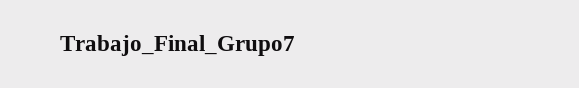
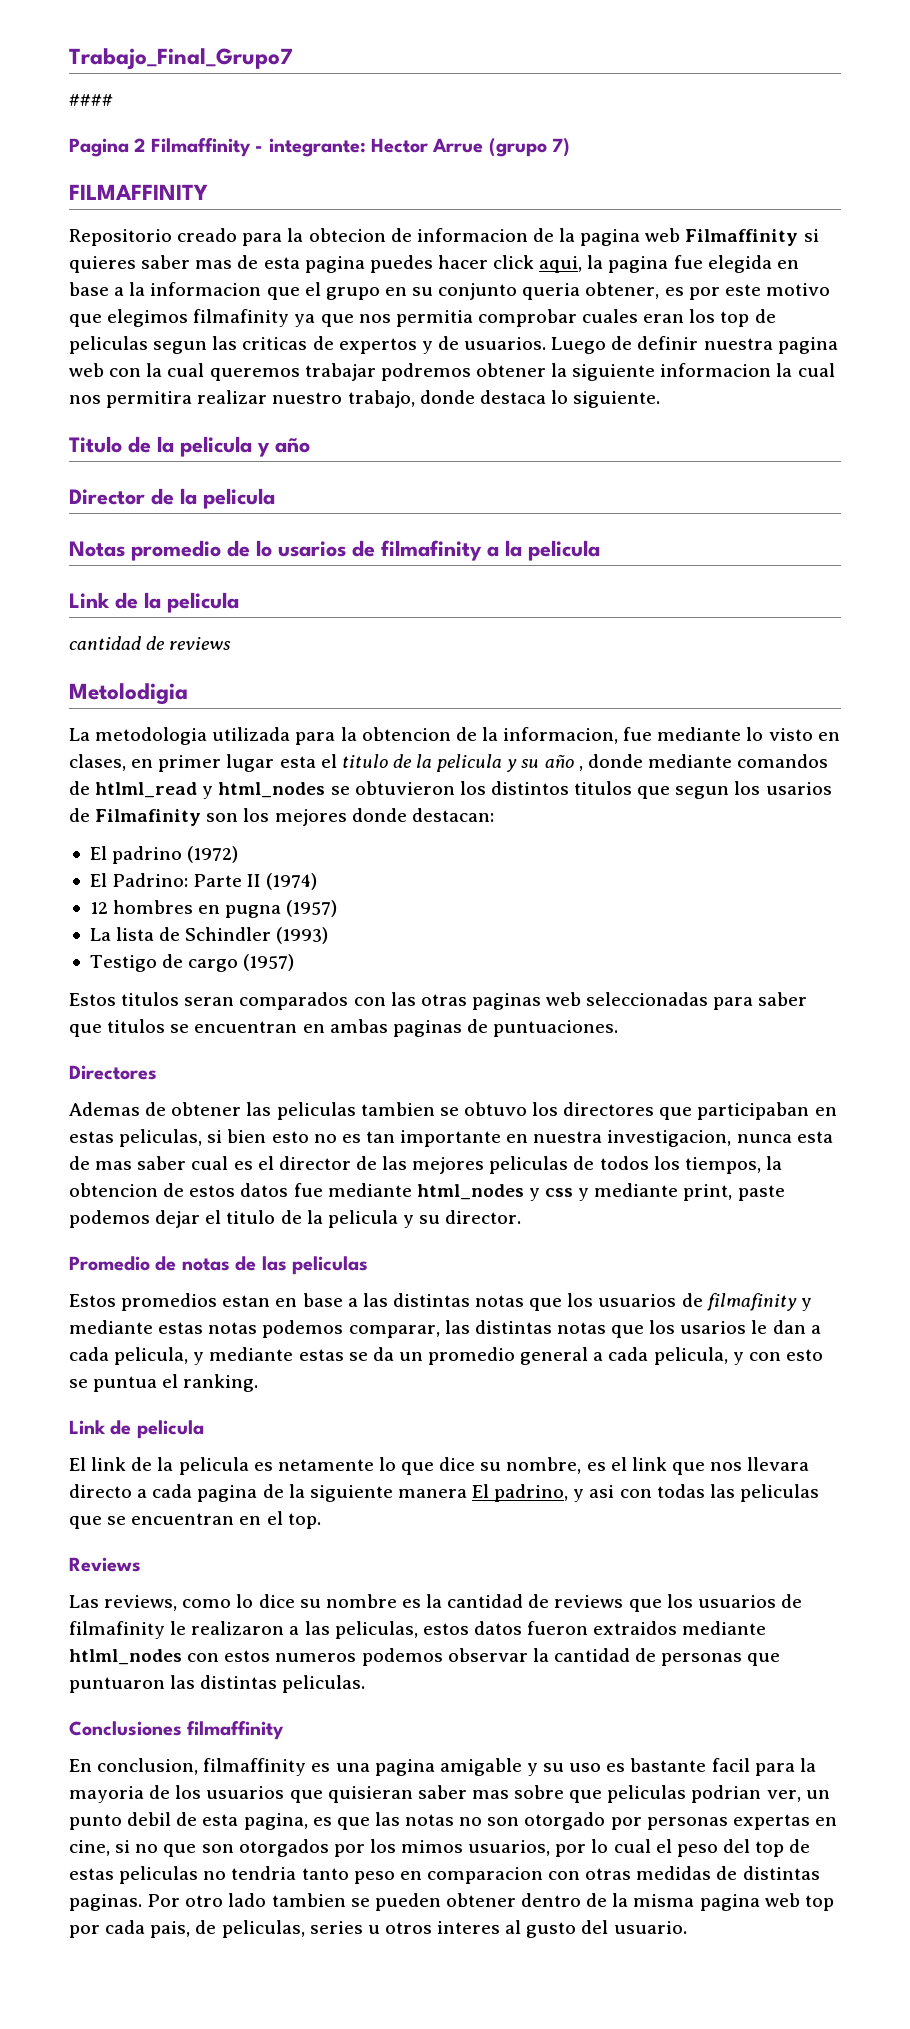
(295, 45) none -> [69,94,113,106] [69,138,571,157] [69,184,208,200] [69,228,819,246] [69,255,799,273] [69,282,830,300] [69,309,776,327] [69,336,838,354] [69,363,835,381] [69,390,661,408] [69,436,310,457] [69,488,275,509] [69,540,600,561] [69,592,239,613] [69,636,232,650] [69,683,188,705] [69,727,840,745] [69,754,829,772] [69,781,832,799] [69,808,494,826] [89,846,239,864] [89,873,318,890] [89,900,338,918] [89,927,329,944] [89,954,295,972] [69,992,808,1010] [69,1019,619,1037] [69,1065,157,1080] [69,1102,837,1120] [69,1129,833,1147] [69,1156,782,1174] [69,1183,785,1201] [69,1210,522,1228] [69,1256,368,1275] [69,1293,812,1311] [69,1320,821,1338] [69,1347,823,1365] [69,1374,259,1392] [69,1420,204,1439] [69,1457,810,1475] [69,1484,819,1502] [69,1511,321,1529] [69,1557,141,1572] [69,1594,802,1612] [69,1621,767,1639] [69,1648,781,1666] [69,1675,366,1693] [69,1721,285,1740] [69,1758,816,1776] [69,1785,830,1803] [69,1812,837,1830] [69,1839,811,1857] [69,1866,820,1884] [69,1893,834,1911] [69,1920,687,1938] // #### // Pagina 2 Filmaffinity - integrante: Hector Arrue (grupo 7) // FILMAFFINITY // Repositorio creado para la obtecion de informacion de la pagina web Filmaffinity si quieres saber mas de esta pagina puedes hacer click aqui, la pagina fue elegida en base a la informacion que el grupo en su conjunto queria obtener, es por este motivo que elegimos filmafinity ya que nos permitia comprobar cuales eran los top de peliculas segun las criticas de expertos y de usuarios. Luego de definir nuestra pagina web con la cual queremos trabajar podremos obtener la siguiente informacion la cual nos permitira realizar nuestro trabajo, donde destaca lo siguiente. // Titulo de la pelicula y año // Director de la pelicula // Notas promedio de lo usarios de filmafinity a la pelicula // Link de la pelicula // cantidad de reviews // Metolodigia // La metodologia utilizada para la obtencion de la informacion, fue mediante lo visto en clases, en primer lugar esta el titulo de la pelicula y su año , donde mediante comandos de htlml_read y html_nodes se obtuvieron los distintos titulos que segun los usarios de Filmafinity son los mejores donde destacan: // El padrino (1972) // El Padrino: Parte II (1974) // 12 hombres en pugna (1957) // La lista de Schindler (1993) // Testigo de cargo (1957) // Estos titulos seran comparados con las otras paginas web seleccionadas para saber que titulos se encuentran en ambas paginas de puntuaciones. // Directores // Ademas de obtener las peliculas tambien se obtuvo los directores que participaban en estas peliculas, si bien esto no es tan importante en nuestra investigacion, nunca esta de mas saber cual es el director de las mejores peliculas de todos los tiempos, la obtencion de estos datos fue mediante html_nodes y css y mediante print, paste podemos dejar el titulo de la pelicula y su director. // Promedio de notas de las peliculas // Estos promedios estan en base a las distintas notas que los usuarios de filmafinity y mediante estas notas podemos comparar, las distintas notas que los usarios le dan a cada pelicula, y mediante estas se da un promedio general a cada pelicula, y con esto se puntua el ranking. // Link de pelicula // El link de la pelicula es netamente lo que dice su nombre, es el link que nos llevara directo a cada pagina de la siguiente manera El padrino, y asi con todas las peliculas que se encuentran en el top. // Reviews // Las reviews, como lo dice su nombre es la cantidad de reviews que los usuarios de filmafinity le realizaron a las peliculas, estos datos fueron extraidos mediante htlml_nodes con estos numeros podemos observar la cantidad de personas que puntuaron las distintas peliculas. // Conclusiones filmaffinity // En conclusion, filmaffinity es una pagina amigable y su uso es bastante facil para la mayoria de los usuarios que quisieran saber mas sobre que peliculas podrian ver, un punto debil de esta pagina, es que las notas no son otorgado por personas expertas en cine, si no que son otorgados por los mimos usuarios, por lo cual el peso del top de estas peliculas no tendria tanto peso en comparacion con otras medidas de distintas paginas. Por otro lado tambien se pueden obtener dentro de la misma pagina web top por cada pais, de peliculas, series u otros interes al gusto del usuario.

